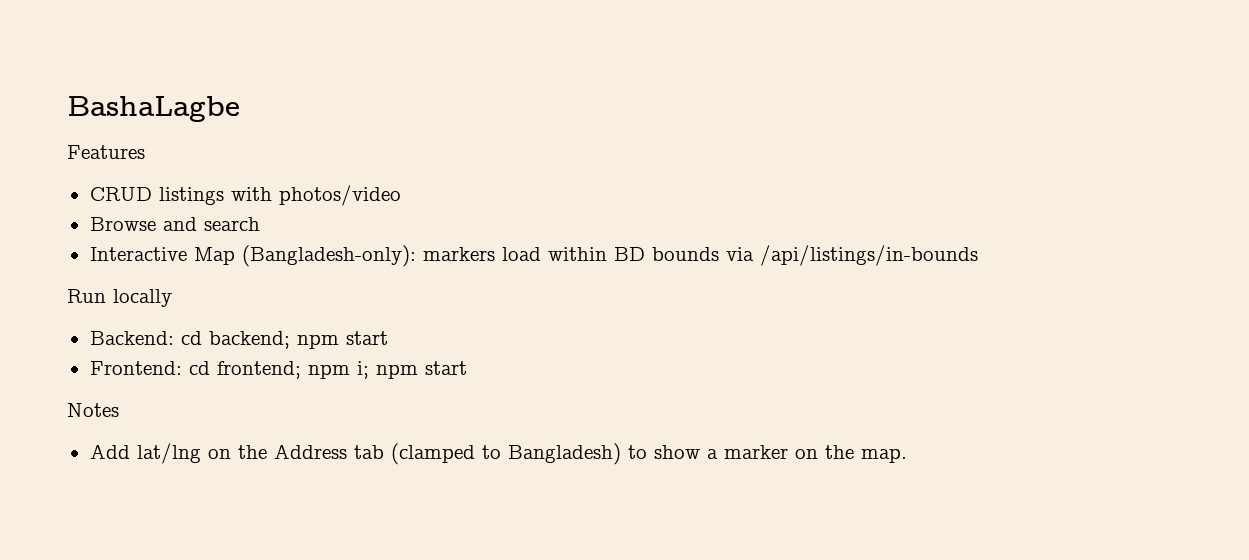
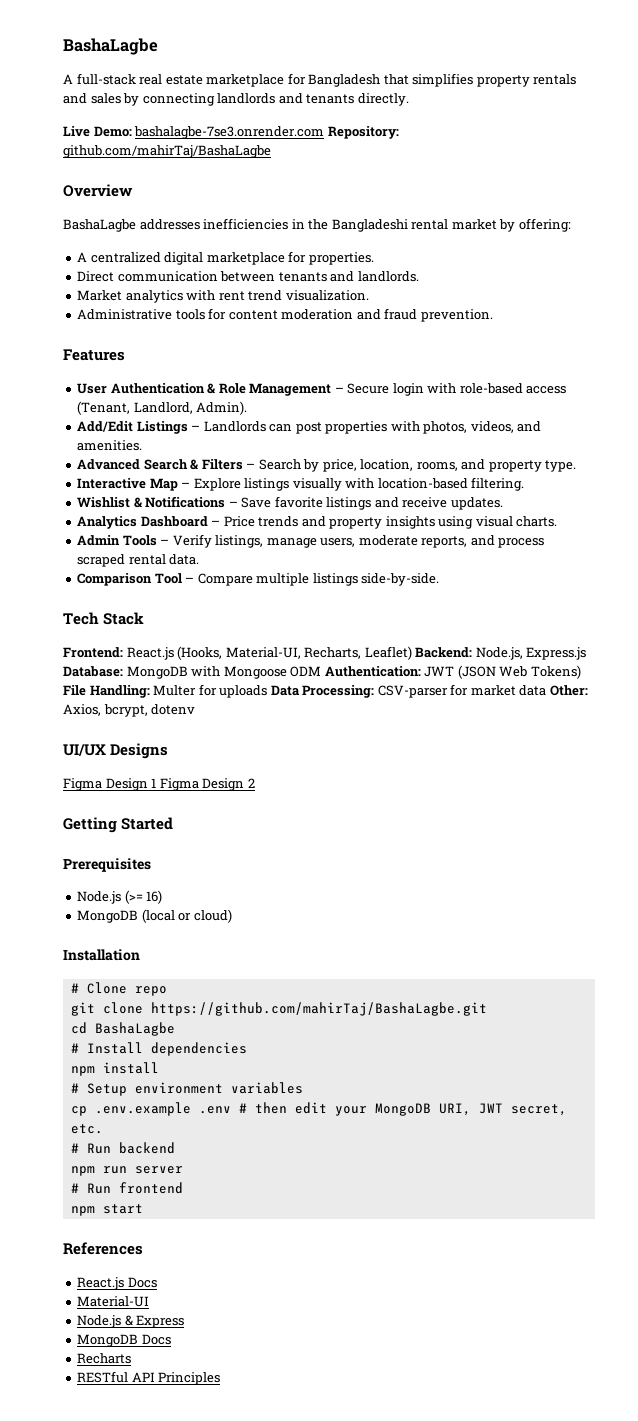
[67,96,240,122] [67,145,145,159] [89,185,401,206] [89,217,260,231] [89,245,978,267] [67,289,172,307] [89,331,388,349] [89,361,467,379] [67,403,119,417] [89,443,907,465] BashaLagbe // Features // CRUD listings with photos/video // Browse and search // Interactive Map (Bangladesh-only): markers load within BD bounds via /api/listings/in-bounds // Run locally // Backend: cd backend; npm start // Frontend: cd frontend; npm i; npm start // Notes // Add lat/lng on the Address tab (clamped to Bangladesh) to show a marker on the map. -> [63,38,158,55] [63,73,577,87] [63,93,409,106] [63,126,399,139] [63,145,271,158] [63,184,133,197] [63,218,571,232] [77,251,374,265] [77,271,419,282] [77,290,369,303] [77,308,493,322] [63,349,125,361] [77,383,567,396] [77,401,248,415] [77,421,542,434] [77,440,143,451] [77,459,577,472] [77,477,525,491] [77,496,503,510] [77,516,558,529] [77,534,545,548] [77,554,200,567] [77,573,440,586] [63,612,145,625] [63,646,587,660] [63,665,581,679] [63,684,588,698] [63,704,196,717] [63,743,169,759] [63,778,255,791] [63,817,174,833] [63,858,151,872] [77,890,163,904] [77,909,232,923] [63,949,140,961] [70,982,167,996] [70,1002,487,1016] [70,1022,175,1036] [70,1042,247,1056] [70,1062,159,1076] [70,1082,303,1096] [70,1102,567,1116] [70,1124,103,1134] [70,1142,175,1154] [70,1166,183,1176] [70,1182,183,1194] [70,1204,143,1216] [63,1242,143,1255] [77,1277,157,1290] [77,1296,150,1307] [77,1315,185,1328] [77,1334,171,1347] [77,1353,132,1364] [77,1371,221,1385] BashaLagbe // A full-stack real estate marketplace for Bangladesh that simplifies property rentals and sales by connecting landlords and tenants directly. // Live Demo: bashalagbe-7se3.onrender.com Repository: github.com/mahirTaj/BashaLagbe // Overview // BashaLagbe addresses inefficiencies in the Bangladeshi rental market by offering: // A centralized digital marketplace for properties. // Direct communication between tenants and landlords. // Market analytics with rent trend visualization. // Administrative tools for content moderation and fraud prevention. // Features // User Authentication & Role Management – Secure login with role-based access (Tenant, Landlord, Admin). // Add/Edit Listings – Landlords can post properties with photos, videos, and amenities. // Advanced Search & Filters – Search by price, location, rooms, and property type. // Interactive Map – Explore listings visually with location-based filtering. // Wishlist & Notifications – Save favorite listings and receive updates. // Analytics Dashboard – Price trends and property insights using visual charts. // Admin Tools – Verify listings, manage users, moderate reports, and process scraped rental data. // Comparison Tool – Compare multiple listings side-by-side. // Tech Stack // Frontend: React.js (Hooks, Material-UI, Recharts, Leaflet) Backend: Node.js, Express.js Database: MongoDB with Mongoose ODM Authentication: JWT (JSON Web Tokens) File Handling: Multer for uploads Data Processing: CSV-parser for market data Other: Axios, bcrypt, dotenv // UI/UX Designs // Figma Design 1 Figma Design 2 // Getting Started // Prerequisites // Node.js (>= 16) // MongoDB (local or cloud) // Installation // # Clone repo // git clone https://github.com/mahirTaj/BashaLagbe.git // cd BashaLagbe // # Install dependencies // npm install // # Setup environment variables // cp .env.example .env # then edit your MongoDB URI, JWT secret, etc. // # Run backend // npm run server // # Run frontend // npm start // References // React.js Docs // Material-UI // Node.js & Express // MongoDB Docs // Recharts // RESTful API Principles

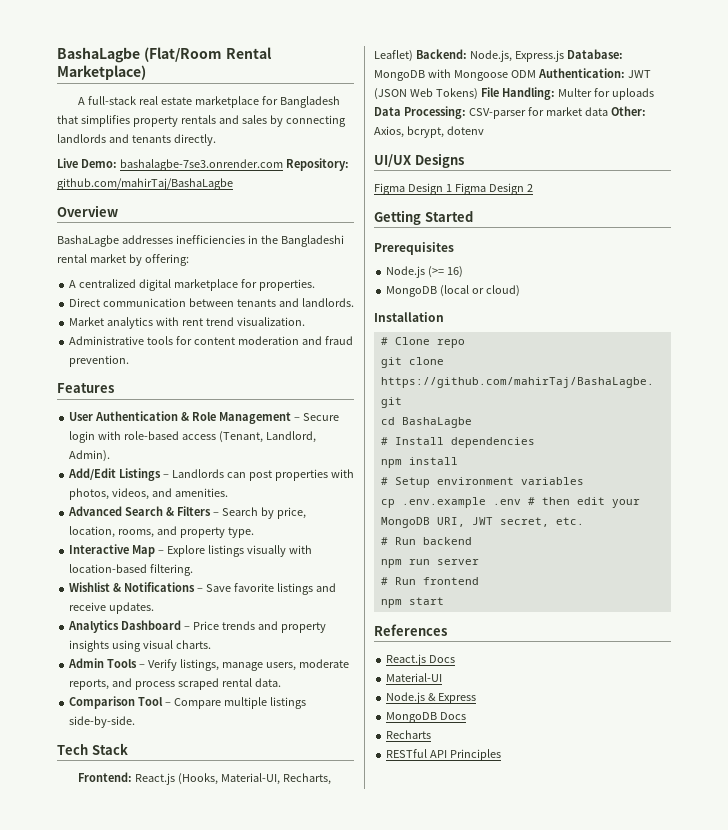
[63,38,158,55] BashaLagbe -> [57,47,272,63] [57,65,146,80] BashaLagbe (Flat/Room Rental Marketplace)

